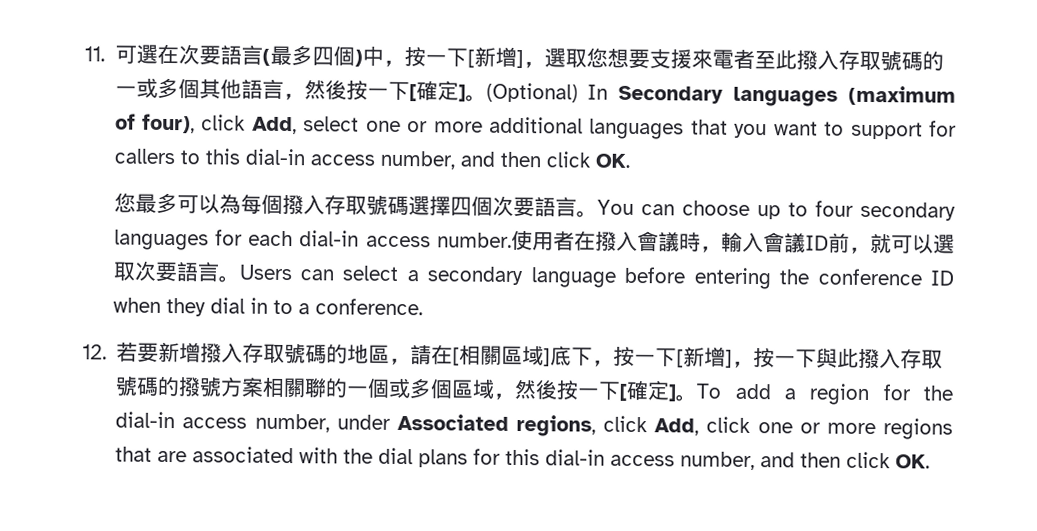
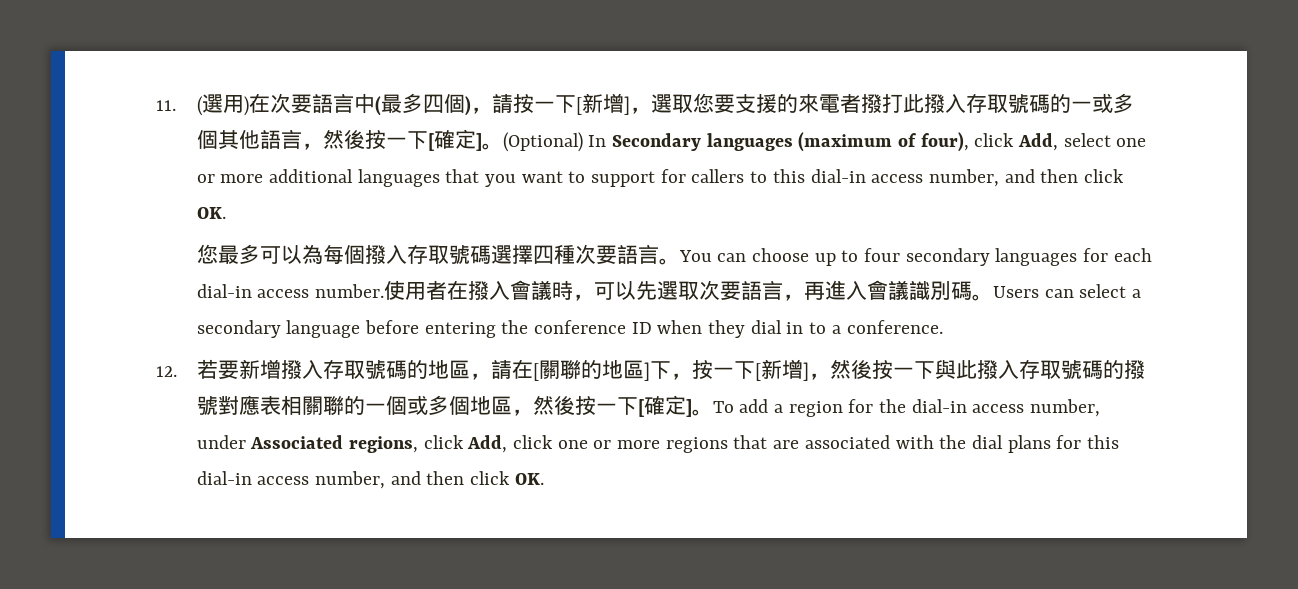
[114,44,158,64] 可選 -> [196,94,249,116] (選用)
(263, 54) none -> [353,93,375,114] 中
[361,45,405,68] 中， -> [470,94,513,114] ，請
[606,48,776,70] 想要支援來電者至 -> [713,93,903,113] 要支援的來電者撥打
[470,196,493,216] 個 -> [553,244,575,264] 種
[721,232,955,255] [112,260,220,282] 輸入會議ID前，就可以選取次要語言 -> [594,280,973,301] 可以先選取次要語言，再進入會議識別碼
[459,345,573,367] 相關區域]底 -> [538,360,650,381] 關聯的地區]
(755, 364) none -> [829,359,872,379] 然後
[220,376,265,397] 方案 -> [217,395,281,415] 對應表
[451,379,496,399] 區域 -> [469,396,512,415] 地區

